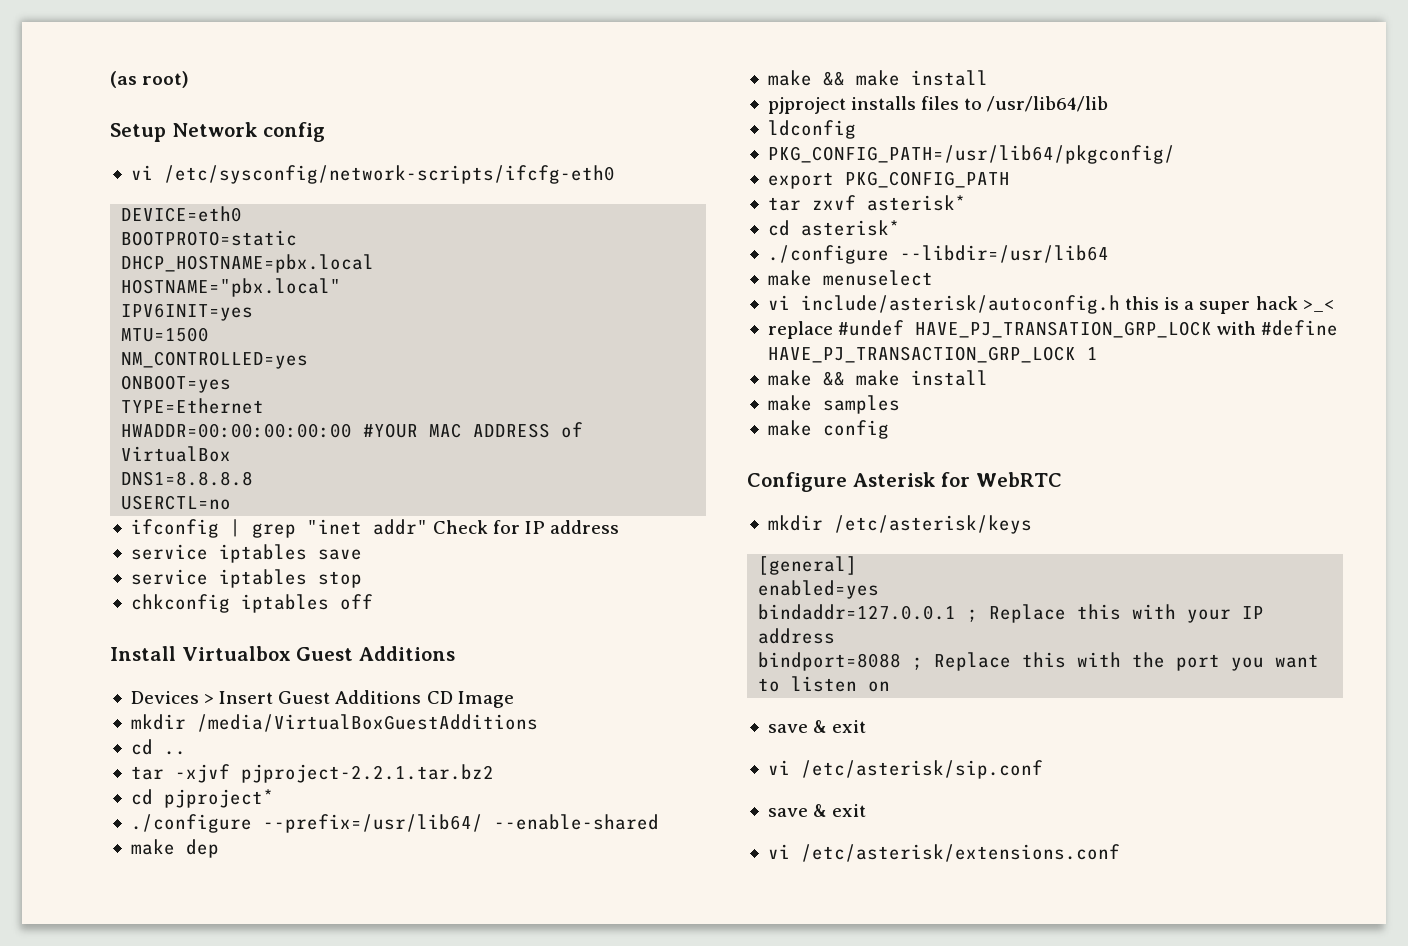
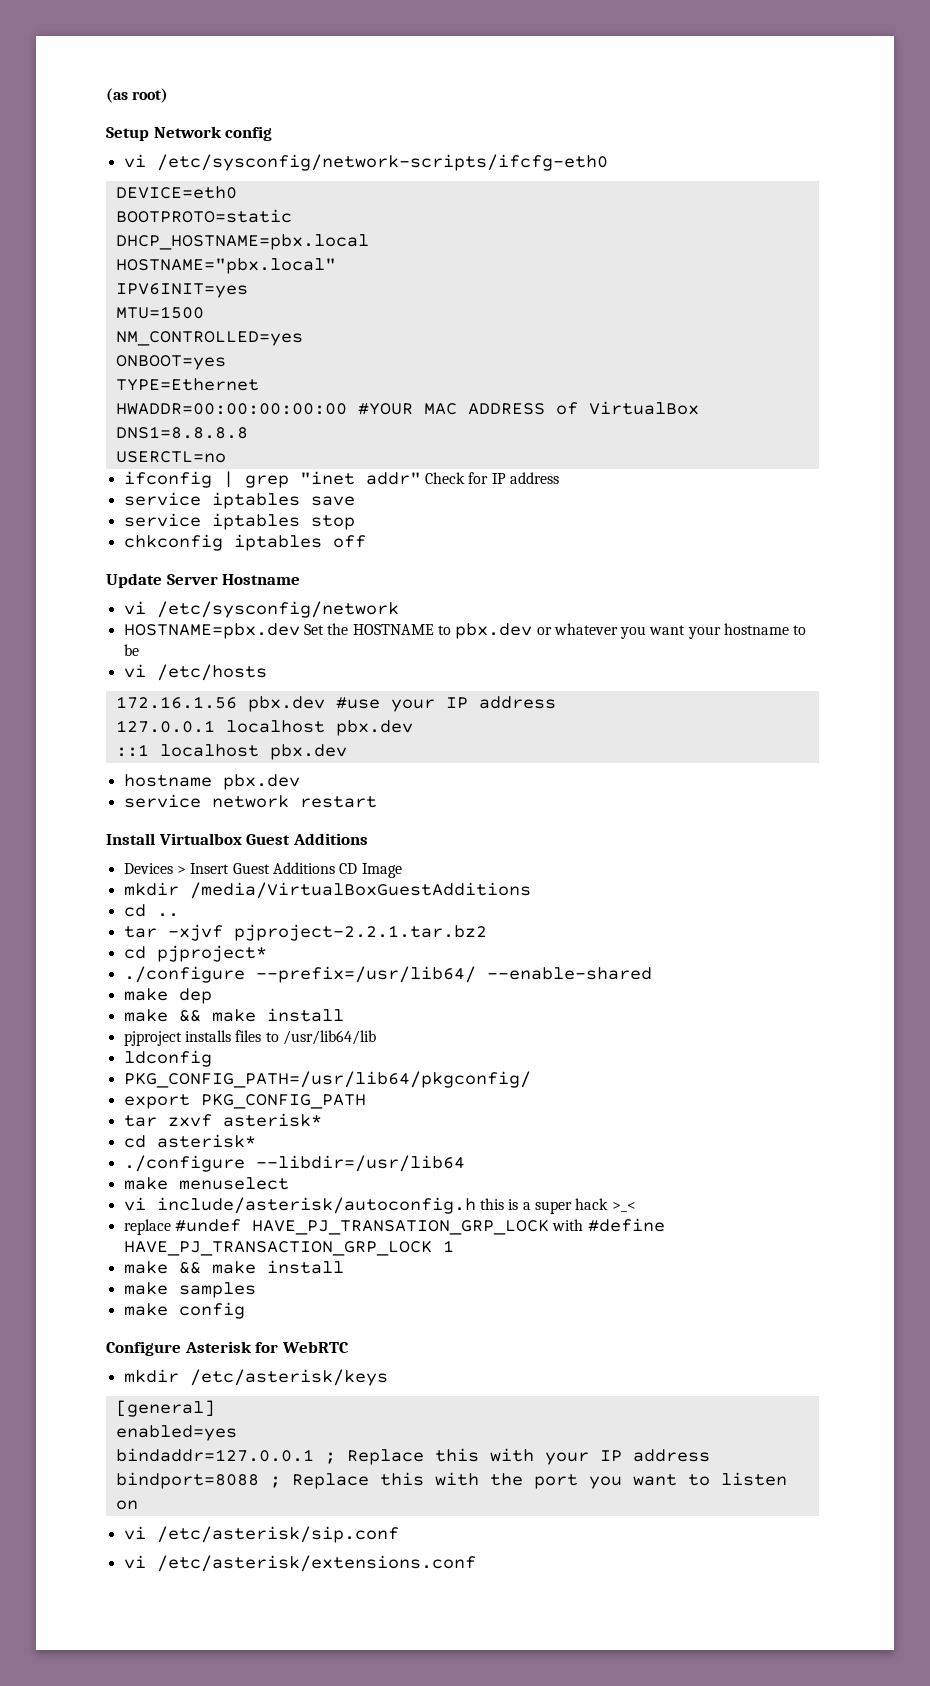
(373, 602) none -> [106,573,301,588] [123,601,399,618] [123,623,807,639] [123,644,139,656] [123,664,267,681] [115,696,556,712] [115,720,413,736] [115,744,347,760] [123,774,300,790] [123,794,377,808] // Update Server Hostname // vi /etc/sysconfig/network // HOSTNAME=pbx.dev Set the HOSTNAME to pbx.dev or whatever you want your hostname to be // vi /etc/hosts // 172.16.1.56 pbx.dev #use your IP address // 127.0.0.1 localhost pbx.dev // ::1 localhost pbx.dev // hostname pbx.dev // service network restart
[767,720,867,733] // save & exit -> (138, 1505) none
[767,804,867,817] // save & exit -> (399, 1534) none

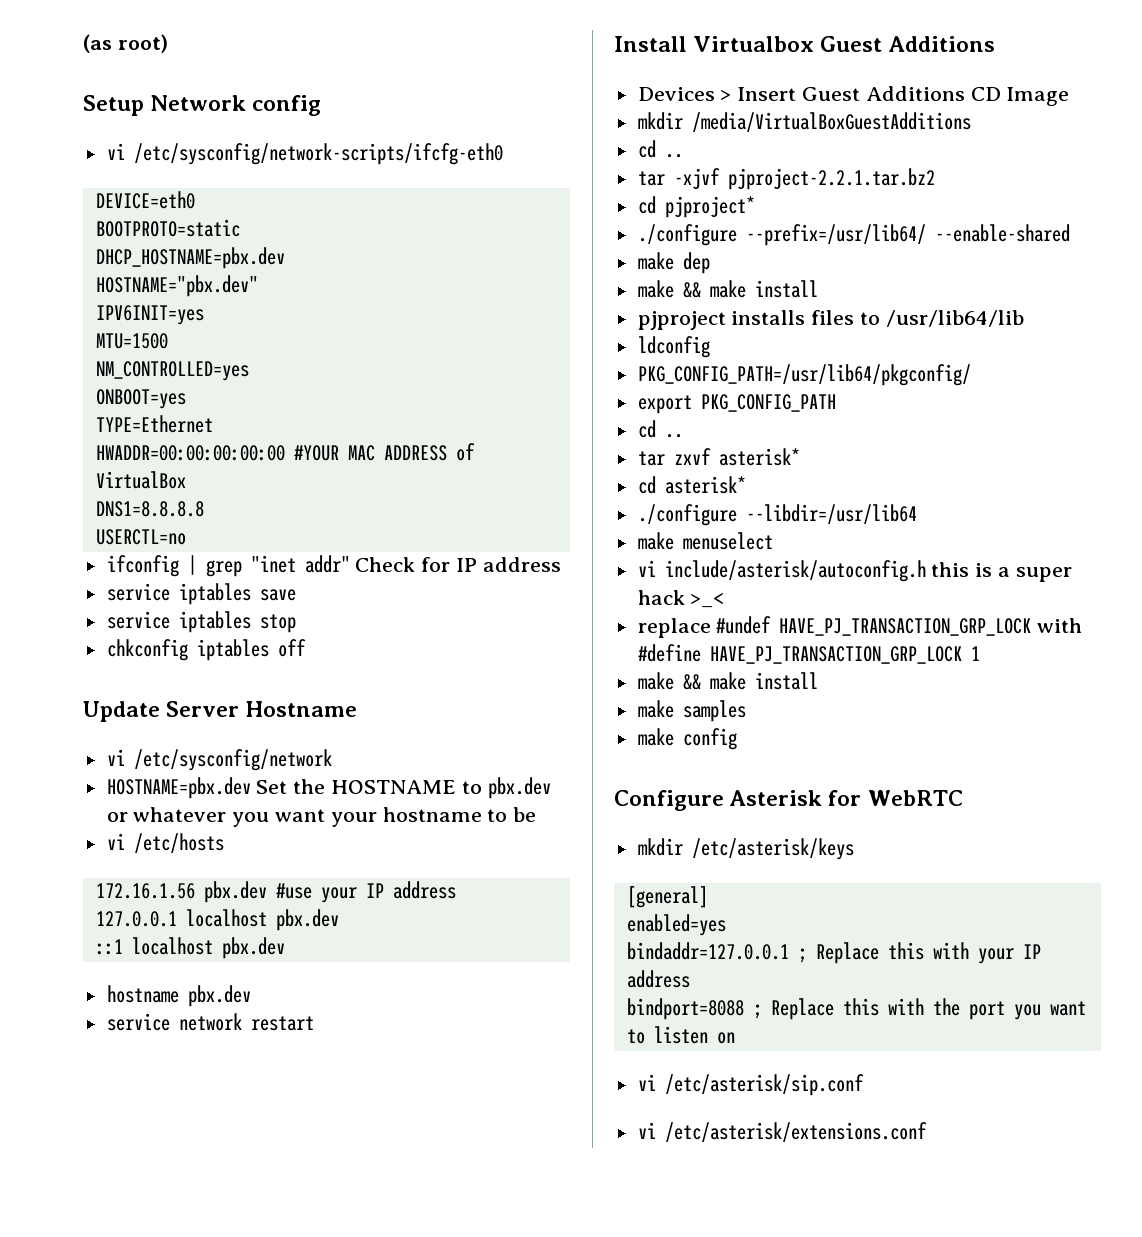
[115,234,369,250] [115,258,336,274] DHCP_HOSTNAME=pbx.local // HOSTNAME="pbx.local" -> [95,247,285,269] [95,275,258,297] DHCP_HOSTNAME=pbx.dev // HOSTNAME="pbx.dev"
(366, 1101) none -> [637,420,683,438] // cd ..
[251,1220,549,1235] HAVE_PJ_TRANSATION_GRP_LOCK -> [779,618,1032,636] HAVE_PJ_TRANSACTION_GRP_LOCK

